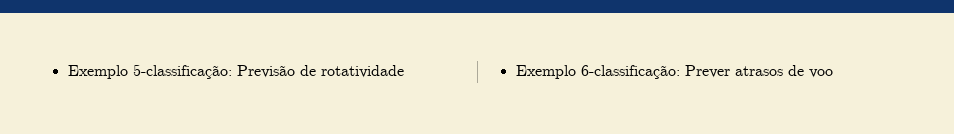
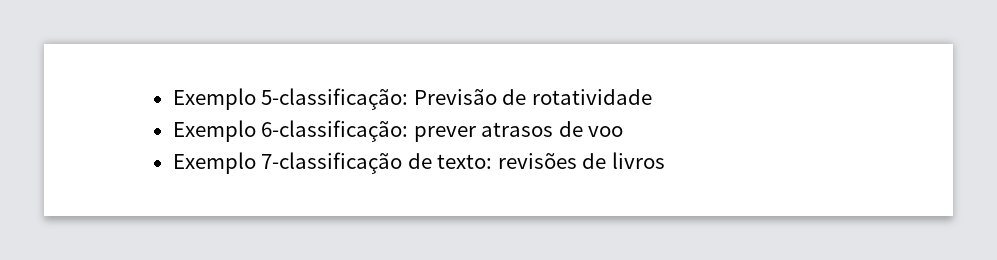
[684,65,730,78] Prever -> [413,126,476,142] prever
(833, 73) none -> [172,152,665,174] // Exemplo 7-classificação de texto: revisões de livros

